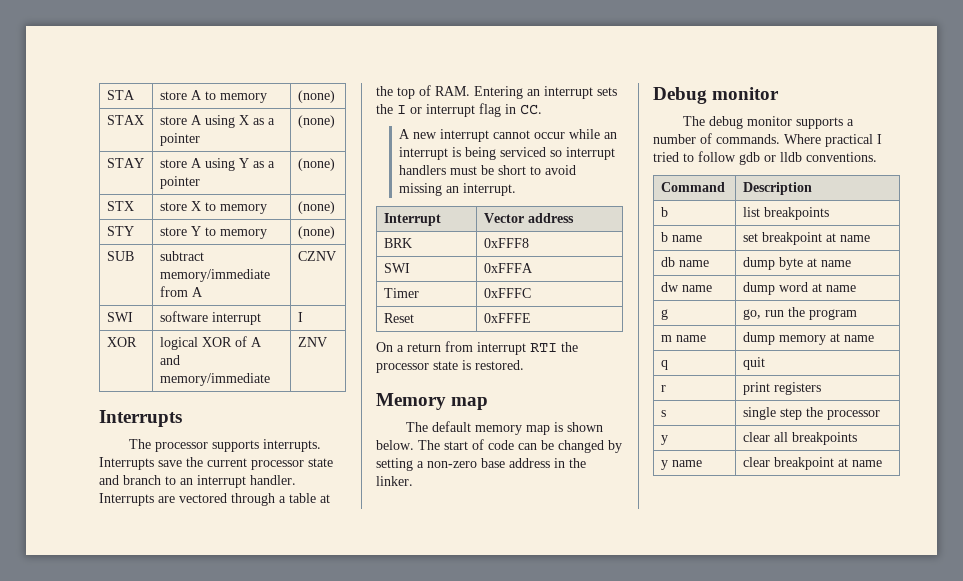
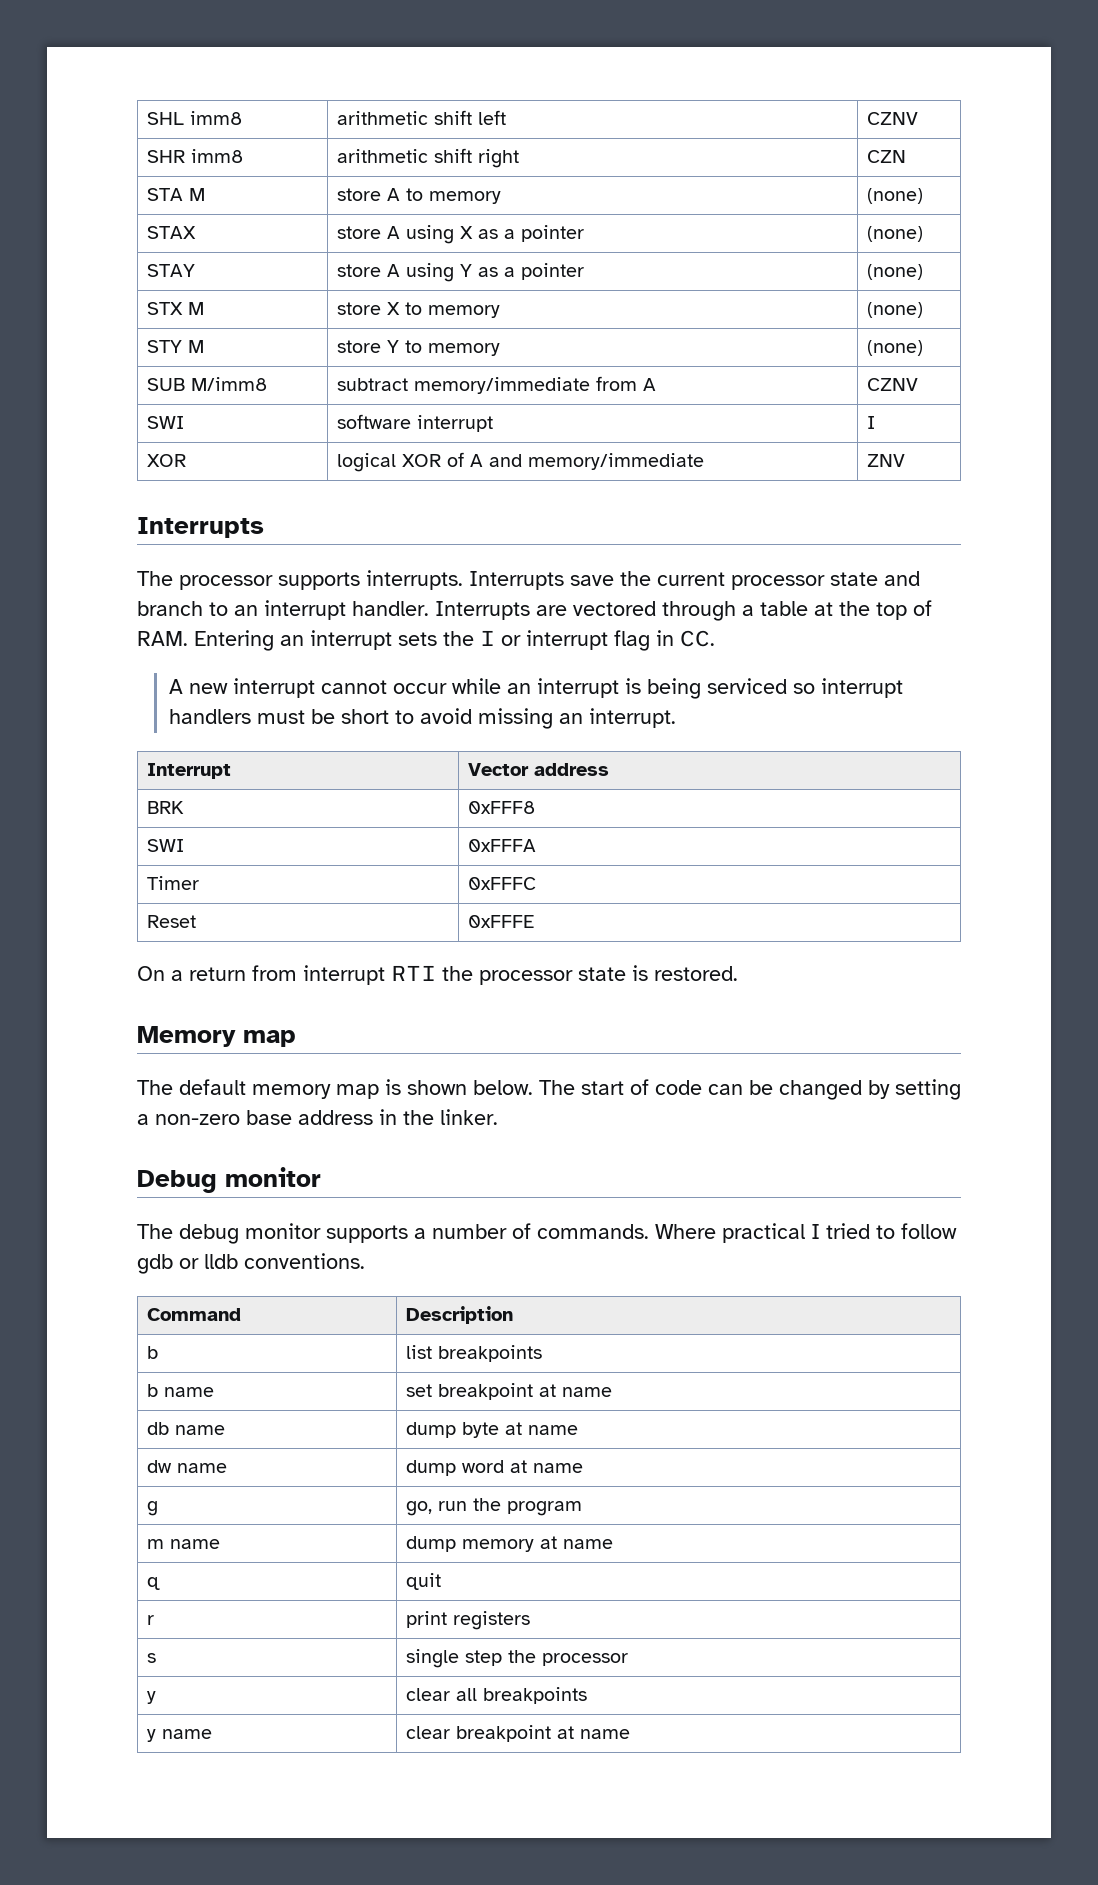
(106, 95) none -> [146,111,242,125] [336,110,506,125] [866,112,918,125] [146,149,243,163] [336,148,519,168] [866,150,906,163] SHL imm8 | arithmetic shift left | CZNV // SHR imm8 | arithmetic shift right | CZN //
(135, 95) none -> [188,188,205,201] M
(134, 206) none -> [187,302,204,315] M
(134, 231) none -> [187,340,204,353] M
(134, 256) none -> [190,377,267,391] M/imm8

